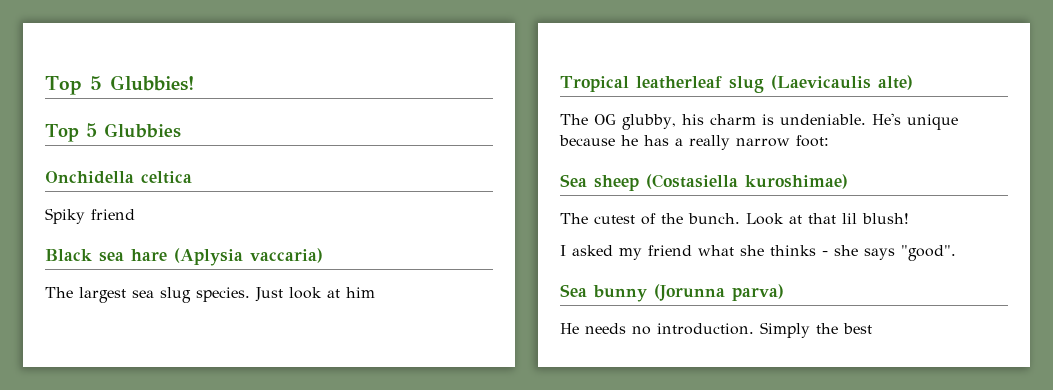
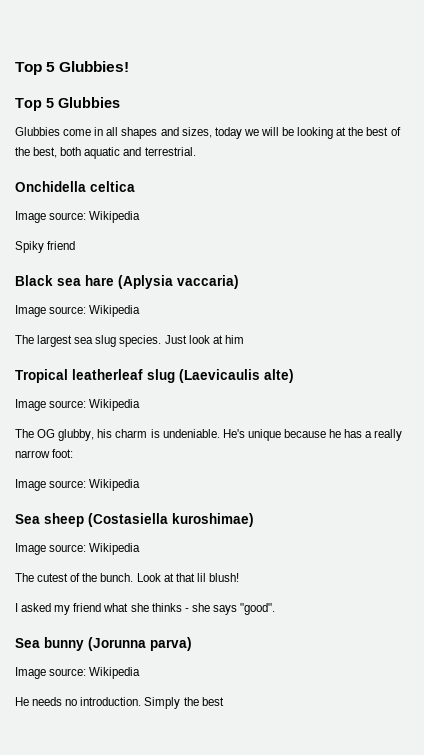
(181, 130) none -> [15,127,401,139] [15,147,196,159] // Glubbies come in all shapes and sizes, today we will be looking at the best of the best, both aquatic and terrestrial.
(192, 177) none -> [15,211,141,223] // Image source: Wikipedia
(323, 255) none -> [15,305,141,317] // Image source: Wikipedia
(913, 82) none -> [15,399,141,411] // Image source: Wikipedia
(829, 141) none -> [15,479,141,491] // Image source: Wikipedia
(848, 181) none -> [15,543,141,555] // Image source: Wikipedia
(785, 292) none -> [15,667,141,679] // Image source: Wikipedia

